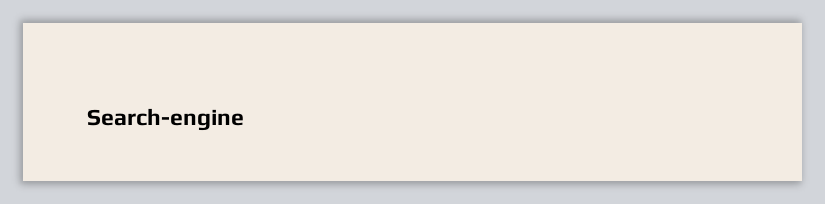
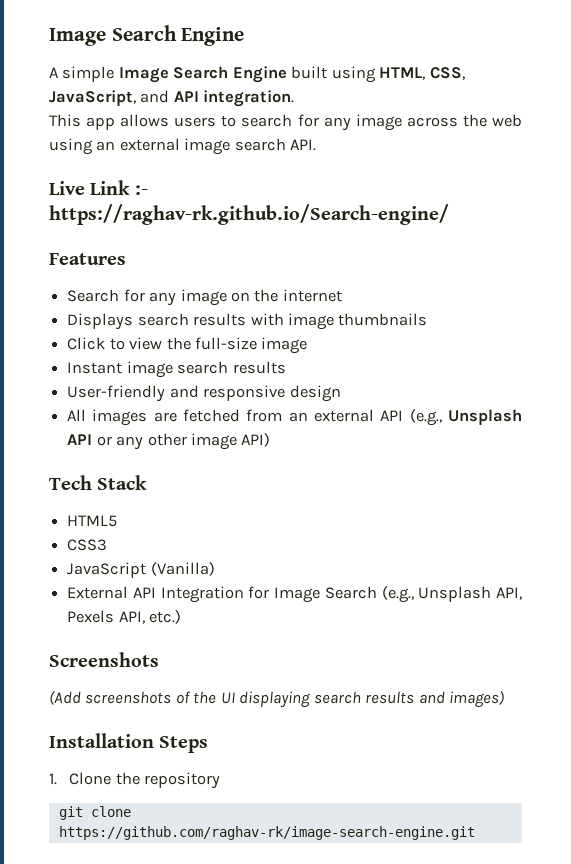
[87,108,244,131] Search-engine -> [49,25,245,46] [49,66,465,83] [49,90,295,107] [49,114,522,131] [49,138,317,155] [49,180,148,195] [49,204,449,225] [49,253,126,265] [67,289,342,306] [67,313,428,330] [67,337,308,354] [67,361,286,378] [67,385,341,402] [67,409,522,426] [67,433,271,450] [49,475,148,490] [67,515,118,527] [67,539,108,551] [67,562,215,578] [67,586,522,603] [67,610,182,624] [49,652,159,667] [49,690,505,708] [49,733,209,753] [49,772,221,789] [58,806,131,820] [58,826,475,840] Image Search Engine // A simple Image Search Engine built using HTML, CSS, JavaScript, and API integration. // This app allows users to search for any image across the web using an external image search API. // Live Link :- https://raghav-rk.github.io/Search-engine/ // Features // Search for any image on the internet // Displays search results with image thumbnails // Click to view the full-size image // Instant image search results // User-friendly and responsive design // All images are fetched from an external API (e.g., Unsplash API or any other image API) // Tech Stack // HTML5 // CSS3 // JavaScript (Vanilla) // External API Integration for Image Search (e.g., Unsplash API, Pexels API, etc.) // Screenshots // (Add screenshots of the UI displaying search results and images) // Installation Steps // 1. Clone the repository // git clone https://github.com/raghav-rk/image-search-engine.git

